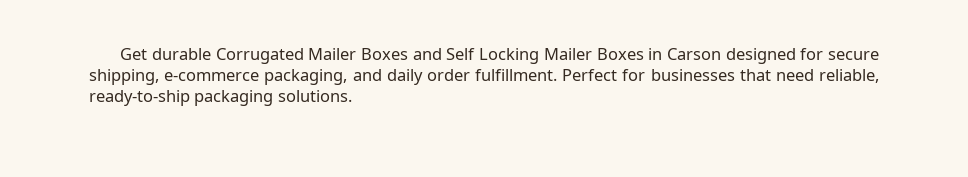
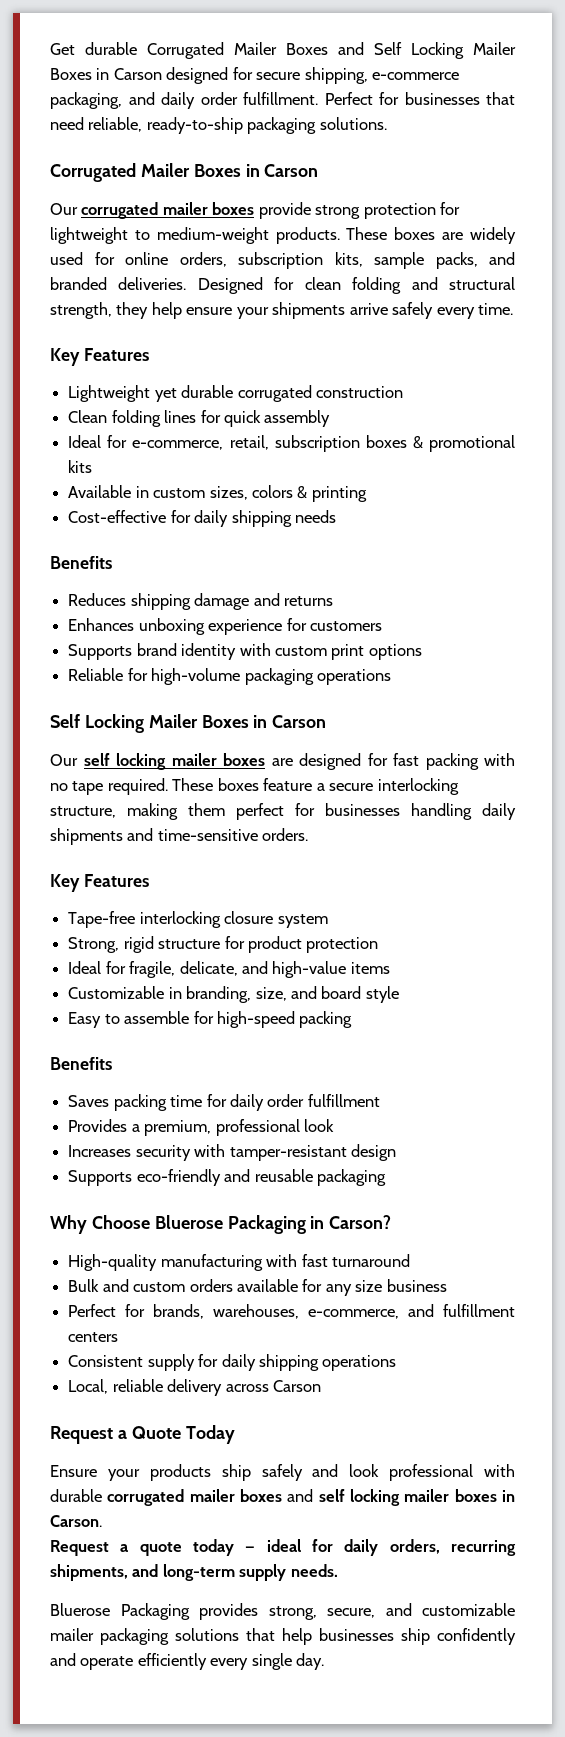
(352, 96) none -> [50,163,319,182] [50,202,461,219] [50,227,516,244] [50,252,515,269] [50,277,515,294] [50,302,514,319] [50,348,149,366] [68,385,403,402] [68,410,331,427] [68,435,515,452] [68,460,93,473] [68,485,367,502] [68,510,336,527] [50,556,112,569] [68,593,333,610] [68,618,382,635] [68,643,422,660] [68,668,391,685] [50,714,327,733] [50,753,515,770] [50,778,459,795] [50,803,516,820] [50,828,309,845] [50,874,149,892] [68,911,328,928] [68,936,379,953] [68,961,390,978] [68,986,399,1003] [68,1011,353,1028] [50,1057,112,1070] [68,1094,380,1111] [68,1119,334,1136] [68,1144,396,1161] [68,1169,386,1186] [50,1215,392,1234] [68,1254,410,1271] [68,1279,447,1296] [68,1304,515,1319] [68,1332,119,1342] [68,1354,397,1371] [68,1379,321,1396] [50,1425,235,1444] [50,1464,515,1481] [50,1489,515,1506] [50,1515,102,1527] [50,1539,516,1556] [50,1564,338,1581] [50,1603,515,1620] [50,1628,516,1645] [50,1653,325,1670] // Corrugated Mailer Boxes in Carson // Our corrugated mailer boxes provide strong protection for lightweight to medium-weight products. These boxes are widely used for online orders, subscription kits, sample packs, and branded deliveries. Designed for clean folding and structural strength, they help ensure your shipments arrive safely every time. // Key Features // Lightweight yet durable corrugated construction // Clean folding lines for quick assembly // Ideal for e-commerce, retail, subscription boxes & promotional kits // Available in custom sizes, colors & printing // Cost-effective for daily shipping needs // Benefits // Reduces shipping damage and returns // Enhances unboxing experience for customers // Supports brand identity with custom print options // Reliable for high-volume packaging operations // Self Locking Mailer Boxes in Carson // Our self locking mailer boxes are designed for fast packing with no tape required. These boxes feature a secure interlocking structure, making them perfect for businesses handling daily shipments and time-sensitive orders. // Key Features // Tape-free interlocking closure system // Strong, rigid structure for product protection // Ideal for fragile, delicate, and high-value items // Customizable in branding, size, and board style // Easy to assemble for high-speed packing // Benefits // Saves packing time for daily order fulfillment // Provides a premium, professional look // Increases security with tamper-resistant design // Supports eco-friendly and reusable packaging // Why Choose Bluerose Packaging in Carson? // High-quality manufacturing with fast turnaround // Bulk and custom orders available for any size business // Perfect for brands, warehouses, e-commerce, and fulfillment centers // Consistent supply for daily shipping operations // Local, reliable delivery across Carson // Request a Quote Today // Ensure your products ship safely and look professional with durable corrugated mailer boxes and self locking mailer boxes in Carson. // Request a quote today — ideal for daily orders, recurring shipments, and long-term supply needs. // Bluerose Packaging provides strong, secure, and customizable mailer packaging solutions that help businesses ship confidently and operate efficiently every single day.

